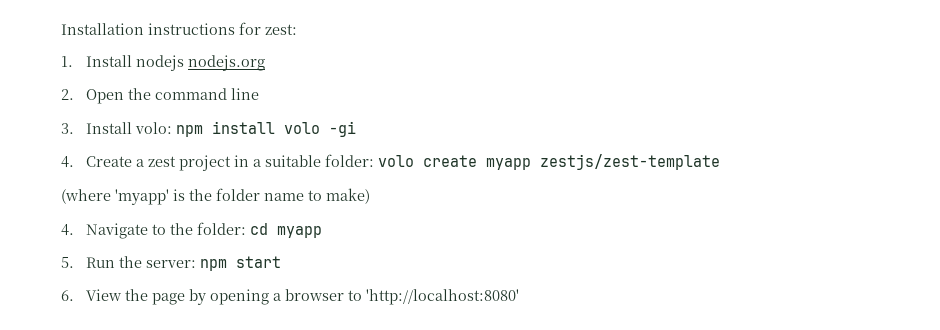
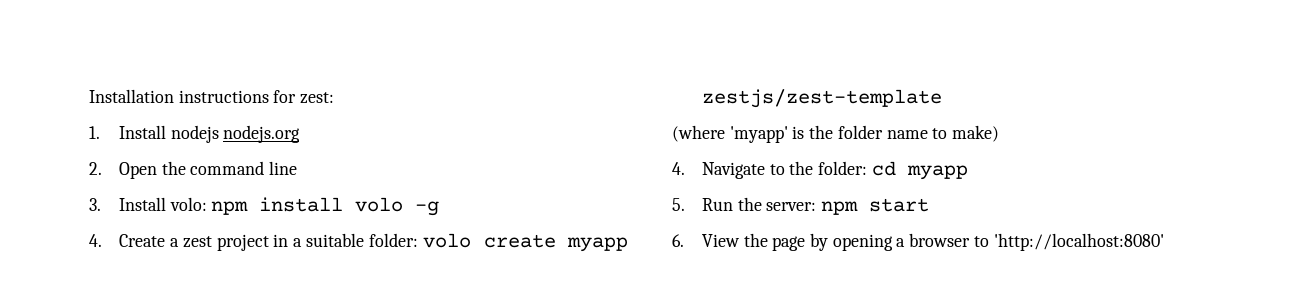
[328,121,356,137] -gi -> [415,201,440,216] -g

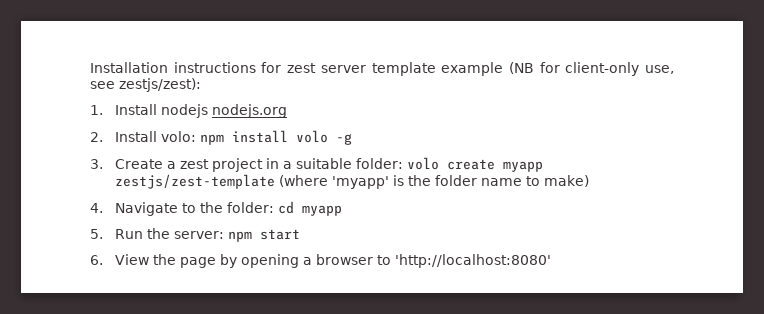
[300,92,335,104] [89,125,301,143] [89,161,297,179] [89,198,101,211] zest: // 1. Install nodejs nodejs.org // 2. Open the command line // 3. -> [287,62,674,76] [90,78,201,92] [90,104,288,118] [90,132,103,142] zest server template example (NB for client-only use, see zestjs/zest): // 1. Install nodejs nodejs.org // 2.
[89,234,102,247] 4. -> [90,159,103,169] 3.
(942, 98) // -> (276, 181) none

